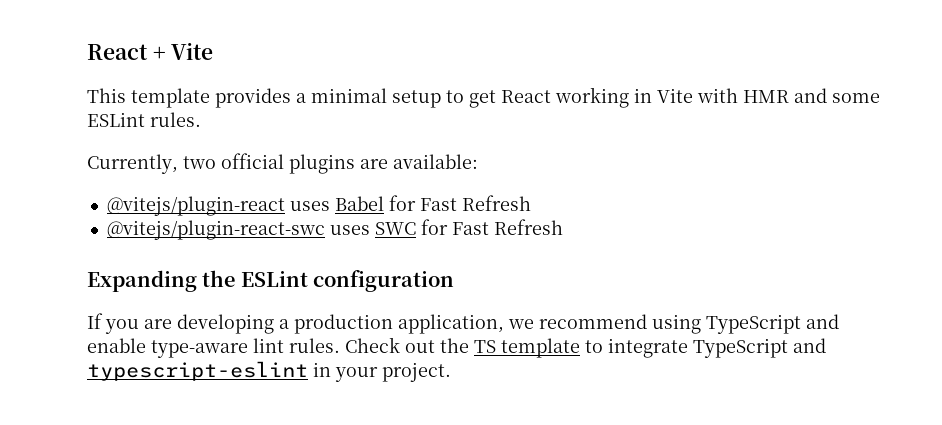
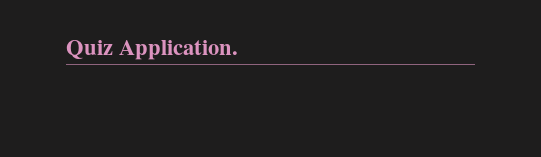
[87,42,214,60] [87,87,880,108] [87,112,201,127] [87,153,478,174] [106,195,531,216] [106,219,563,240] [87,270,455,292] [87,313,839,334] [87,337,826,358] [87,361,451,382] React + Vite // This template provides a minimal setup to get React working in Vite with HMR and some ESLint rules. // Currently, two official plugins are available: // @vitejs/plugin-react uses Babel for Fast Refresh // @vitejs/plugin-react-swc uses SWC for Fast Refresh // Expanding the ESLint configuration // If you are developing a production application, we recommend using TypeScript and enable type-aware lint rules. Check out the TS template to integrate TypeScript and typescript-eslint in your project. -> [66,40,239,60] Quiz Application.

